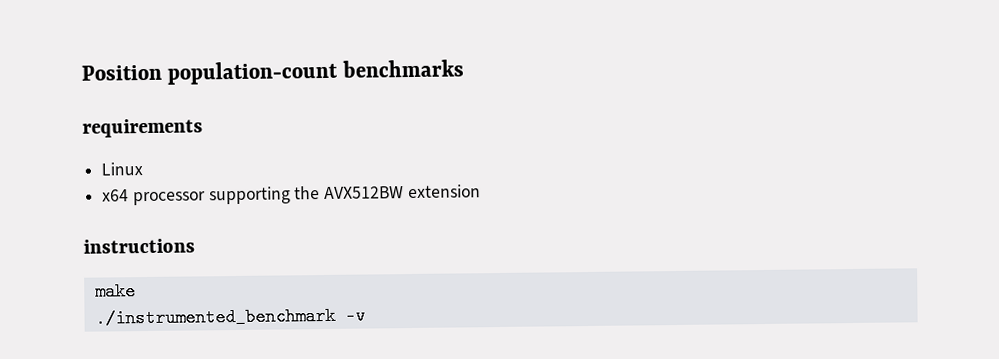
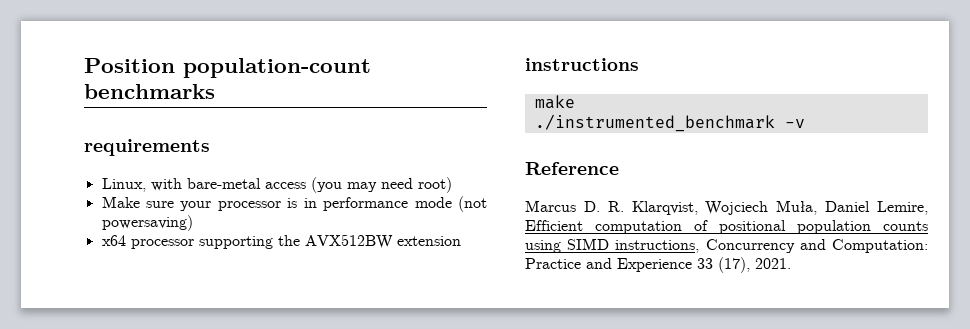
[101,162,144,176] Linux -> [101,177,452,193] [101,196,488,212] [101,215,193,231] Linux, with bare-metal access (you may need root) // Make sure your processor is in performance mode (not powersaving)
(366, 315) none -> [525,162,619,175] [525,200,928,215] [525,220,928,234] [525,238,928,253] [525,257,791,273] // Reference // Marcus D. R. Klarqvist, Wojciech Muła, Daniel Lemire, Efficient computation of positional population counts using SIMD instructions, Concurrency and Computation: Practice and Experience 33 (17), 2021.

